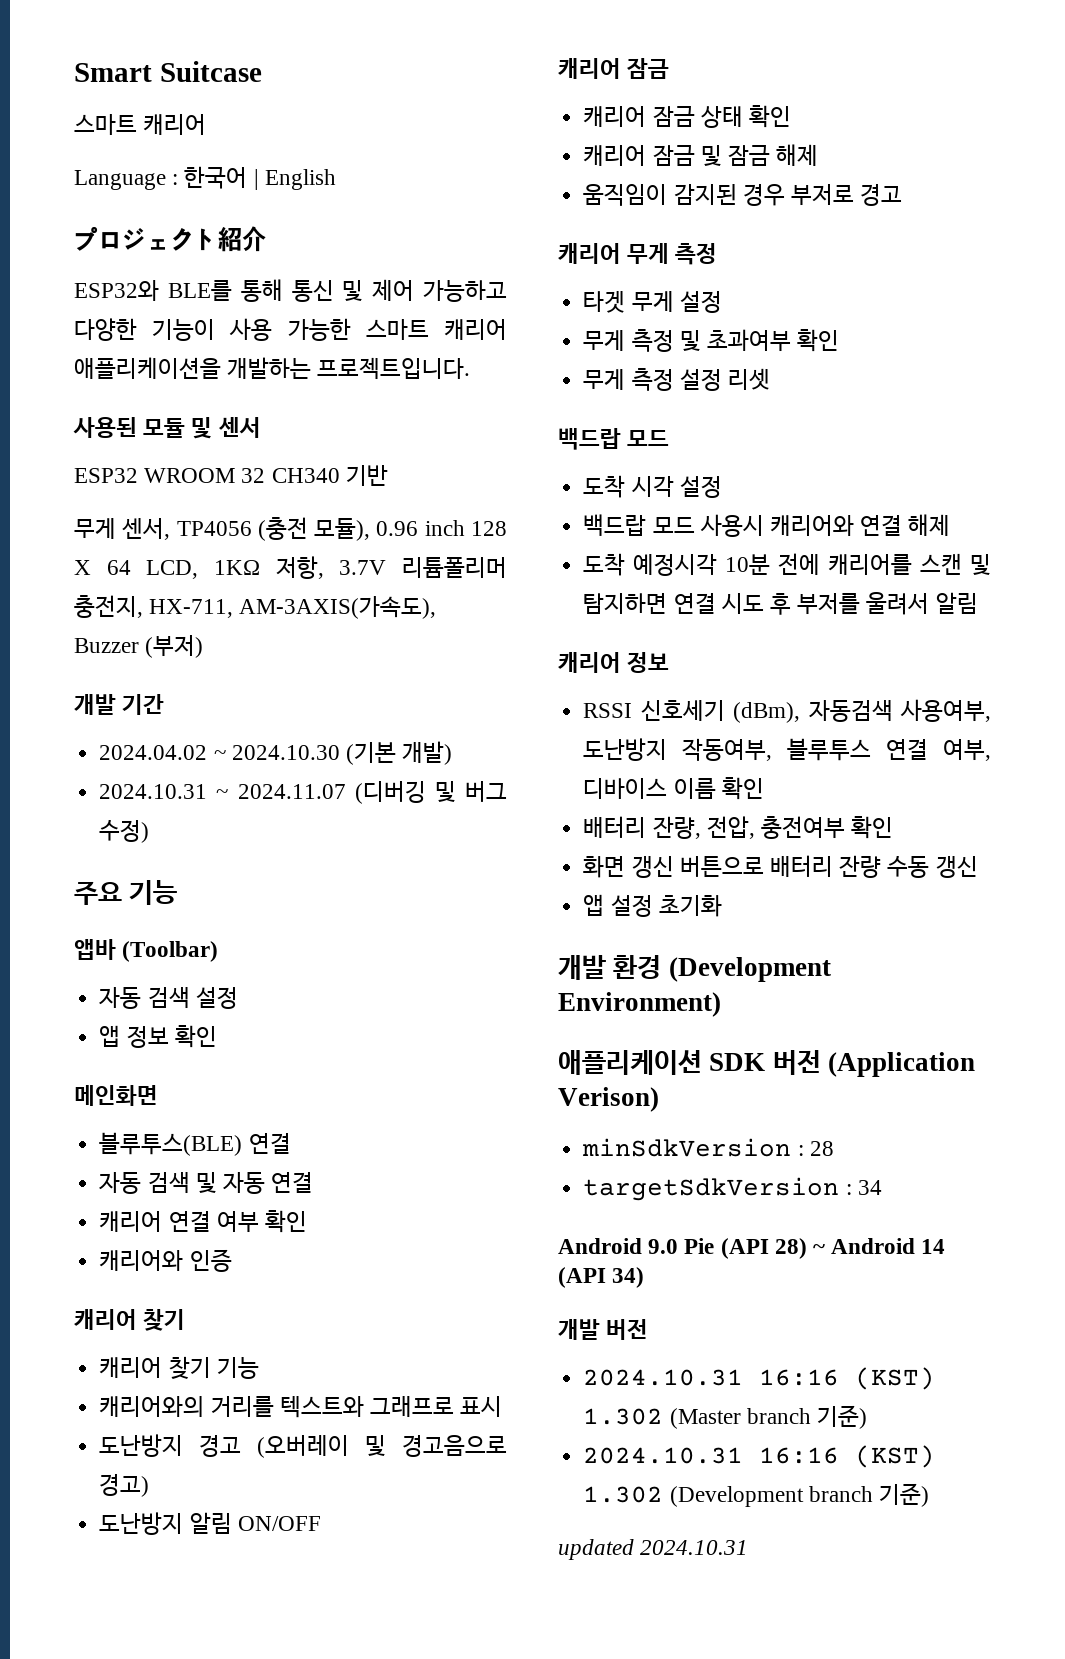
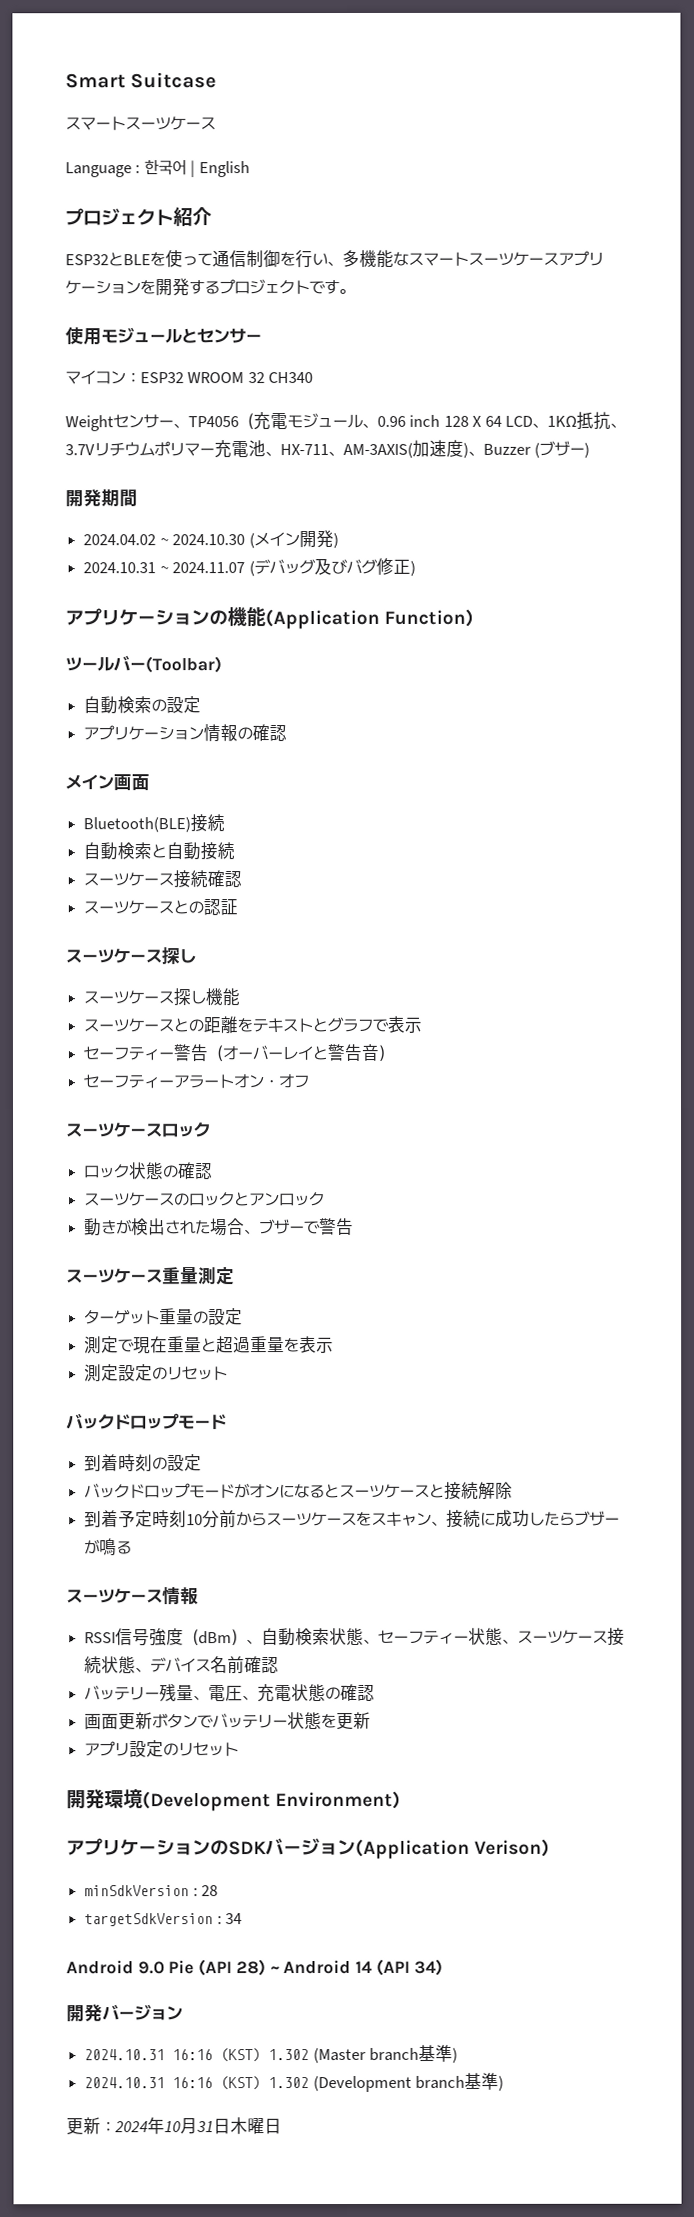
[74,114,207,135] 스마트 캐리어 -> [65,116,216,131] スマートスーツケース
[74,279,507,302] [74,318,507,341] [74,357,471,380] [73,417,261,439] [74,465,388,486] [74,517,371,541] ESP32와 BLE를 통해 통신 및 제어 가능하고 다양한 기능이 사용 가능한 스마트 캐리어 애플리케이션을 개발하는 프로젝트입니다. // 사용된 모듈 및 센서 // ESP32 WROOM 32 CH340 기반 // 무게 센서, TP4056 (충전 모듈), -> [65,249,604,269] [65,278,355,297] [65,327,262,346] [65,370,314,385] [65,412,378,432] ESP32とBLEを使って通信制御を行い、多機能なスマートスーツケースアプリケーションを開発するプロジェクトです。 // 使用モジュールとセンサー // マイコン：ESP32 WROOM 32 CH340 // Weightセンサー、TP4056（充電モジュール、
[146,556,507,579] [74,595,437,619] [74,635,204,658] [74,694,165,715] LCD, 1KΩ 저항, 3.7V 리튬폴리머 충전지, HX-711, AM-3AXIS(가속도), Buzzer (부저) // 개발 기간 -> [505,411,627,430] [65,439,591,459] [65,489,138,508] LCD、1KΩ抵抗、3.7Vリチウムポリマー充電池、HX-711、AM-3AXIS(加速度)、Buzzer (ブザー) // 開発期間
[345,741,453,765] (기본 개발) -> [248,530,339,549] (メイン開発)
[354,781,507,804] [99,820,150,843] [74,880,178,905] [74,939,219,962] [99,987,238,1009] [99,1025,217,1048] [74,1085,158,1106] [99,1132,291,1156] [99,1172,314,1194] [99,1210,307,1233] [99,1249,232,1272] [74,1309,186,1331] [99,1356,259,1379] [99,1396,503,1418] [99,1434,507,1458] [99,1474,150,1497] [99,1512,321,1535] [558,58,670,79] [583,105,791,128] [583,144,819,166] [583,184,903,206] [558,243,718,265] [583,291,722,313] [583,329,840,352] [583,368,770,391] [558,428,670,450] [583,475,722,498] [583,514,951,537] [583,553,991,576] [583,592,978,615] [558,652,670,673] [583,699,991,723] [583,738,991,761] [583,777,764,800] [583,816,894,839] [583,855,978,878] [583,894,722,917] [558,955,831,982] [558,992,721,1017] [558,1050,821,1075] (디버깅 및 버그 수정) // 주요 기능 // 앱바 (Toolbar) // 자동 검색 설정 // 앱 정보 확인 // 메인화면 // 블루투스(BLE) 연결 // 자동 검색 및 자동 연결 // 캐리어 연결 여부 확인 // 캐리어와 인증 // 캐리어 찾기 // 캐리어 찾기 기능 // 캐리어와의 거리를 텍스트와 그래프로 표시 // 도난방지 경고 (오버레이 및 경고음으로 경고) // 도난방지 알림 ON/OFF // 캐리어 잠금 // 캐리어 잠금 상태 확인 // 캐리어 잠금 및 잠금 해제 // 움직임이 감지된 경우 부저로 경고 // 캐리어 무게 측정 // 타겟 무게 설정 // 무게 측정 및 초과여부 확인 // 무게 측정 설정 리셋 // 백드랍 모드 // 도착 시각 설정 // 백드랍 모드 사용시 캐리어와 연결 해제 // 도착 예정시각 10분 전에 캐리어를 스캔 및 탐지하면 연결 시도 후 부저를 울려서 알림 // 캐리어 정보 // RSSI 신호세기 (dBm), 자동검색 사용여부, 도난방지 작동여부, 블루투스 연결 여부, 디바이스 이름 확인 // 배터리 잔량, 전압, 충전여부 확인 // 화면 갱신 버튼으로 배터리 잔량 수동 갱신 // 앱 설정 초기화 // 개발 환경 (Development Environment) // 애플리케이션 SDK 버전 -> [248,557,416,577] [65,607,475,630] [65,655,222,674] [83,696,202,715] [83,724,288,743] [65,774,150,791] [83,814,226,833] [83,842,236,861] [83,870,243,889] [83,899,239,916] [65,947,196,965] [83,988,241,1007] [83,1015,423,1034] [83,1043,395,1062] [83,1074,310,1089] [66,1122,211,1138] [84,1162,214,1180] [84,1192,326,1207] [84,1217,355,1237] [66,1267,235,1286] [84,1308,244,1326] [84,1336,335,1355] [84,1364,229,1383] [66,1413,227,1430] [84,1454,203,1473] [84,1481,514,1500] [84,1509,621,1529] [84,1538,133,1556] [66,1587,199,1606] [84,1627,626,1647] [84,1656,280,1675] [84,1683,376,1703] [84,1711,372,1731] [84,1740,240,1758] [66,1789,402,1812] [66,1838,356,1856] (デバッグ及びバグ修正) // アプリケーションの機能(Application Function) // ツールバー(Toolbar) // 自動検索の設定 // アプリケーション情報の確認 // メイン画面 // Bluetooth(BLE)接続 // 自動検索と自動接続 // スーツケース接続確認 // スーツケースとの認証 // スーツケース探し // スーツケース探し機能 // スーツケースとの距離をテキストとグラフで表示 // セーフティー警告（オーバーレイと警告音） // セーフティーアラートオン・オフ // スーツケースロック // ロック状態の確認 // スーツケースのロックとアンロック // 動きが検出された場合、ブザーで警告 // スーツケース重量測定 // ターゲット重量の設定 // 測定で現在重量と超過重量を表示 // 測定設定のリセット // バックドロップモード // 到着時刻の設定 // バックドロップモードがオンになるとスーツケースと接続解除 // 到着予定時刻10分前からスーツケースをスキャン、接続に成功したらブザーが鳴る // スーツケース情報 // RSSI信号強度（dBm）、自動検索状態、セーフティー状態、スーツケース接続状態、デバイス名前確認 // バッテリー残量、電圧、充電状態の確認 // 画面更新ボタンでバッテリー状態を更新 // アプリ設定のリセット // 開発環境(Development Environment) // アプリケーションのSDKバージョン
[558,1319,649,1340] 개발 버전 -> [66,2004,183,2023] 開発バージョン
[816,1405,867,1429] 기준) -> [418,2044,459,2063] 基準)
[878,1483,929,1507] [558,1539,749,1560] 기준) // updated 2024.10.31 -> [464,2072,505,2091] [66,2117,282,2136] 基準) // 更新：2024年10月31日木曜日

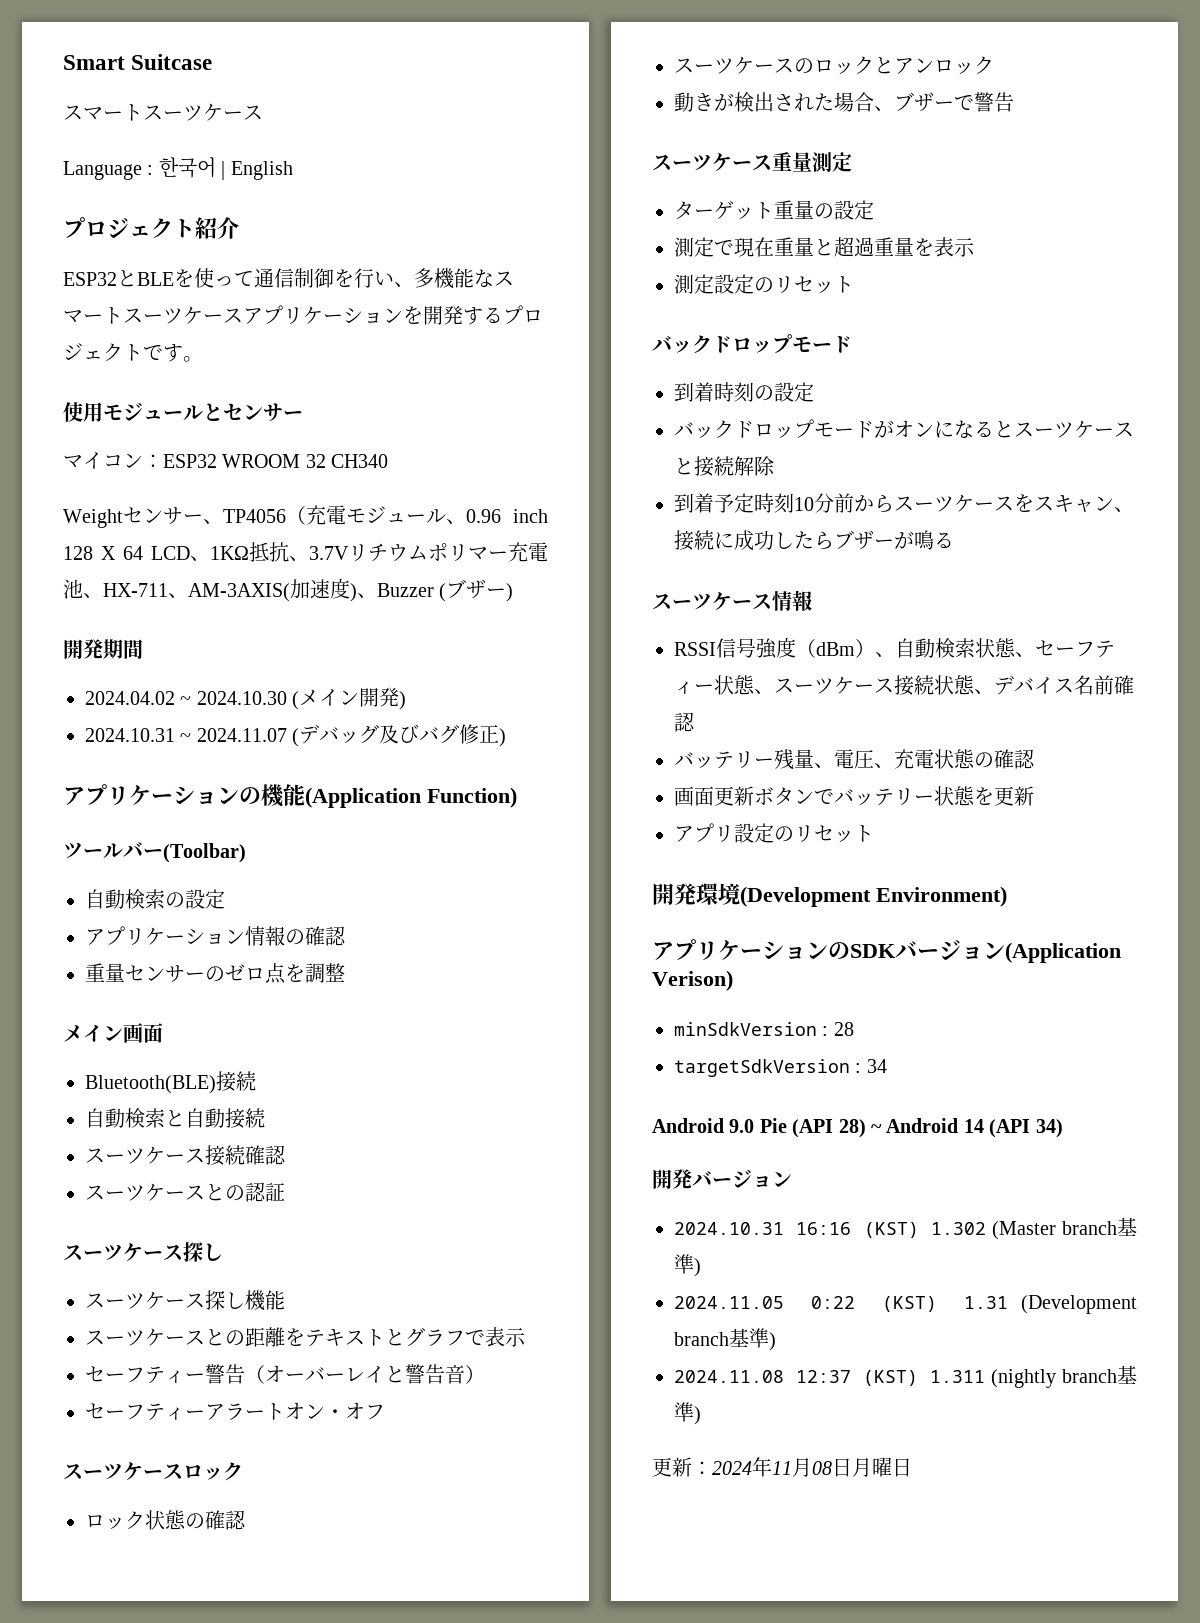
(288, 733) none -> [85,963,345,984] // 重量センサーのゼロ点を調整
[84,2076,310,2091] 2024.10.31 16:16 (KST) 1.302 -> [674,1296,1008,1312] 2024.11.05 0:22 (KST) 1.31
(505, 2083) none -> [674,1365,1137,1388] [674,1402,701,1425] // 2024.11.08 12:37 (KST) 1.311 (nightly branch基準)
[164,2117,248,2135] 10月31日木 -> [772,1458,872,1477] 11月08日月

